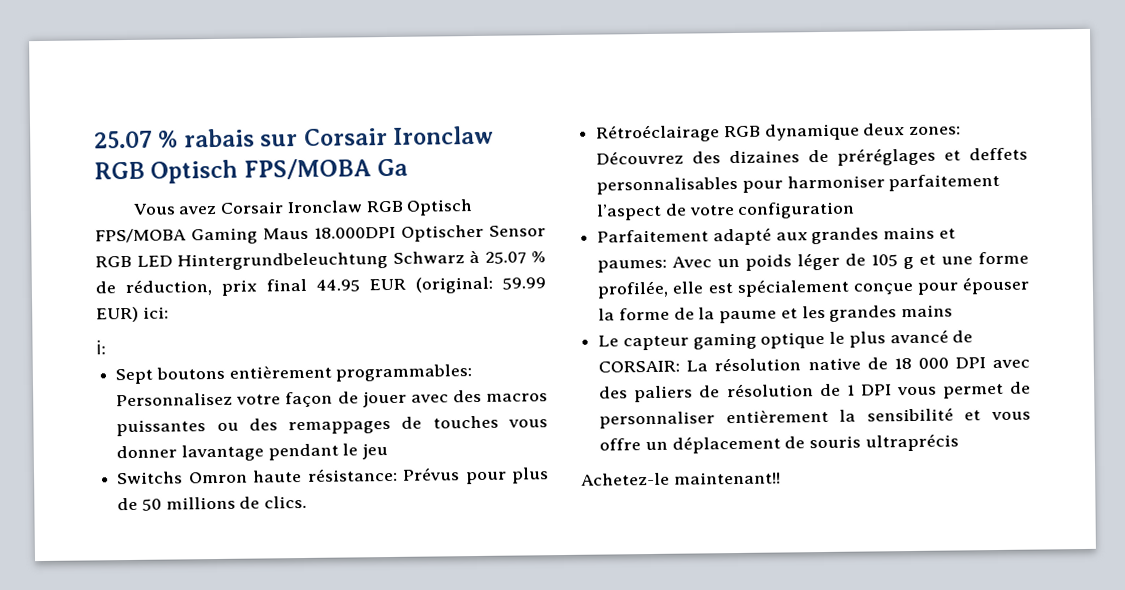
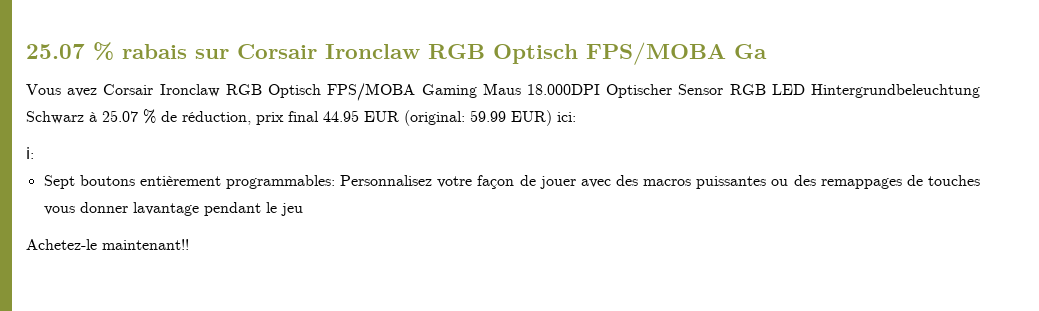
[117,467,549,485] [117,495,308,511] [596,123,962,143] [596,147,1028,166] [596,173,1001,195] [596,201,856,221] [597,226,956,246] [597,251,1029,273] [597,276,1030,299] [598,304,954,324] [598,329,974,351] [598,357,1030,373] [599,381,1031,403] [599,407,1031,429] [599,433,959,454] // Switchs Omron haute résistance: Prévus pour plus de 50 millions de clics. // Rétroéclairage RGB dynamique deux zones: Découvrez des dizaines de préréglages et deffets personnalisables pour harmoniser parfaitement l’aspect de votre configuration // Parfaitement adapté aux grandes mains et paumes: Avec un poids léger de 105 g et une forme profilée, elle est spécialement conçue pour épouser la forme de la paume et les grandes mains // Le capteur gaming optique le plus avancé de CORSAIR: La résolution native de 18 000 DPI avec des paliers de résolution de 1 DPI vous permet de personnaliser entièrement la sensibilité et vous offre un déplacement de souris ultraprécis -> (303, 209) none

